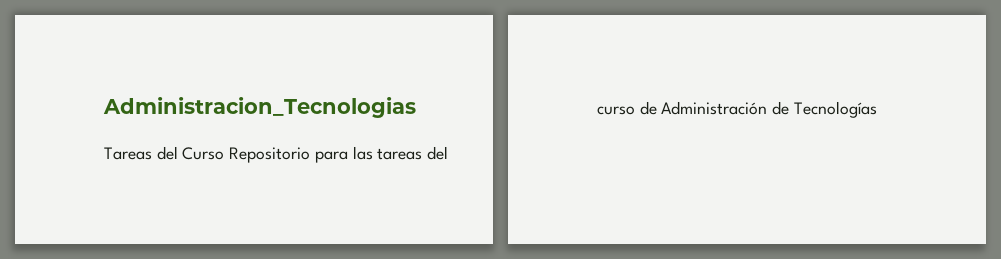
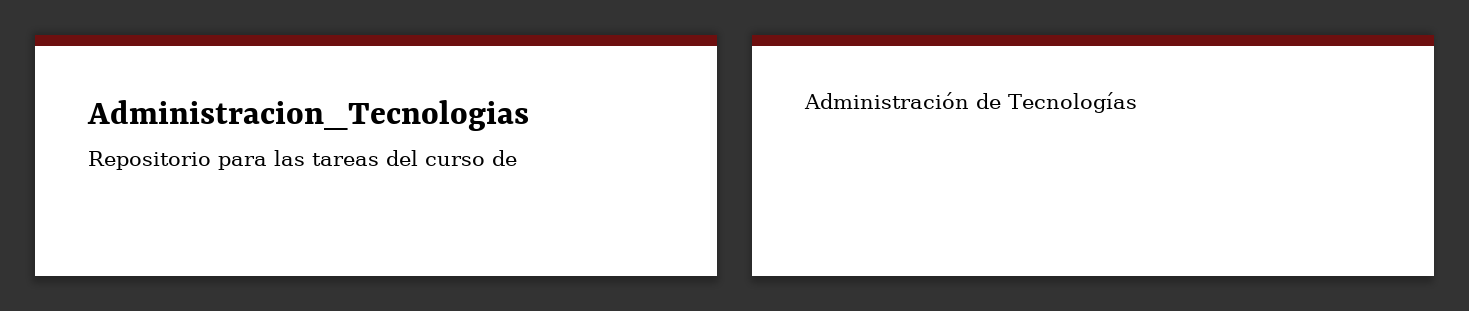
[104,146,225,160] Tareas del Curso -> (529, 115) none

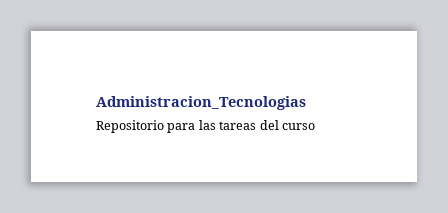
[492,150,517,166] [804,92,1137,113] de Administración de Tecnologías -> (315, 126) none

